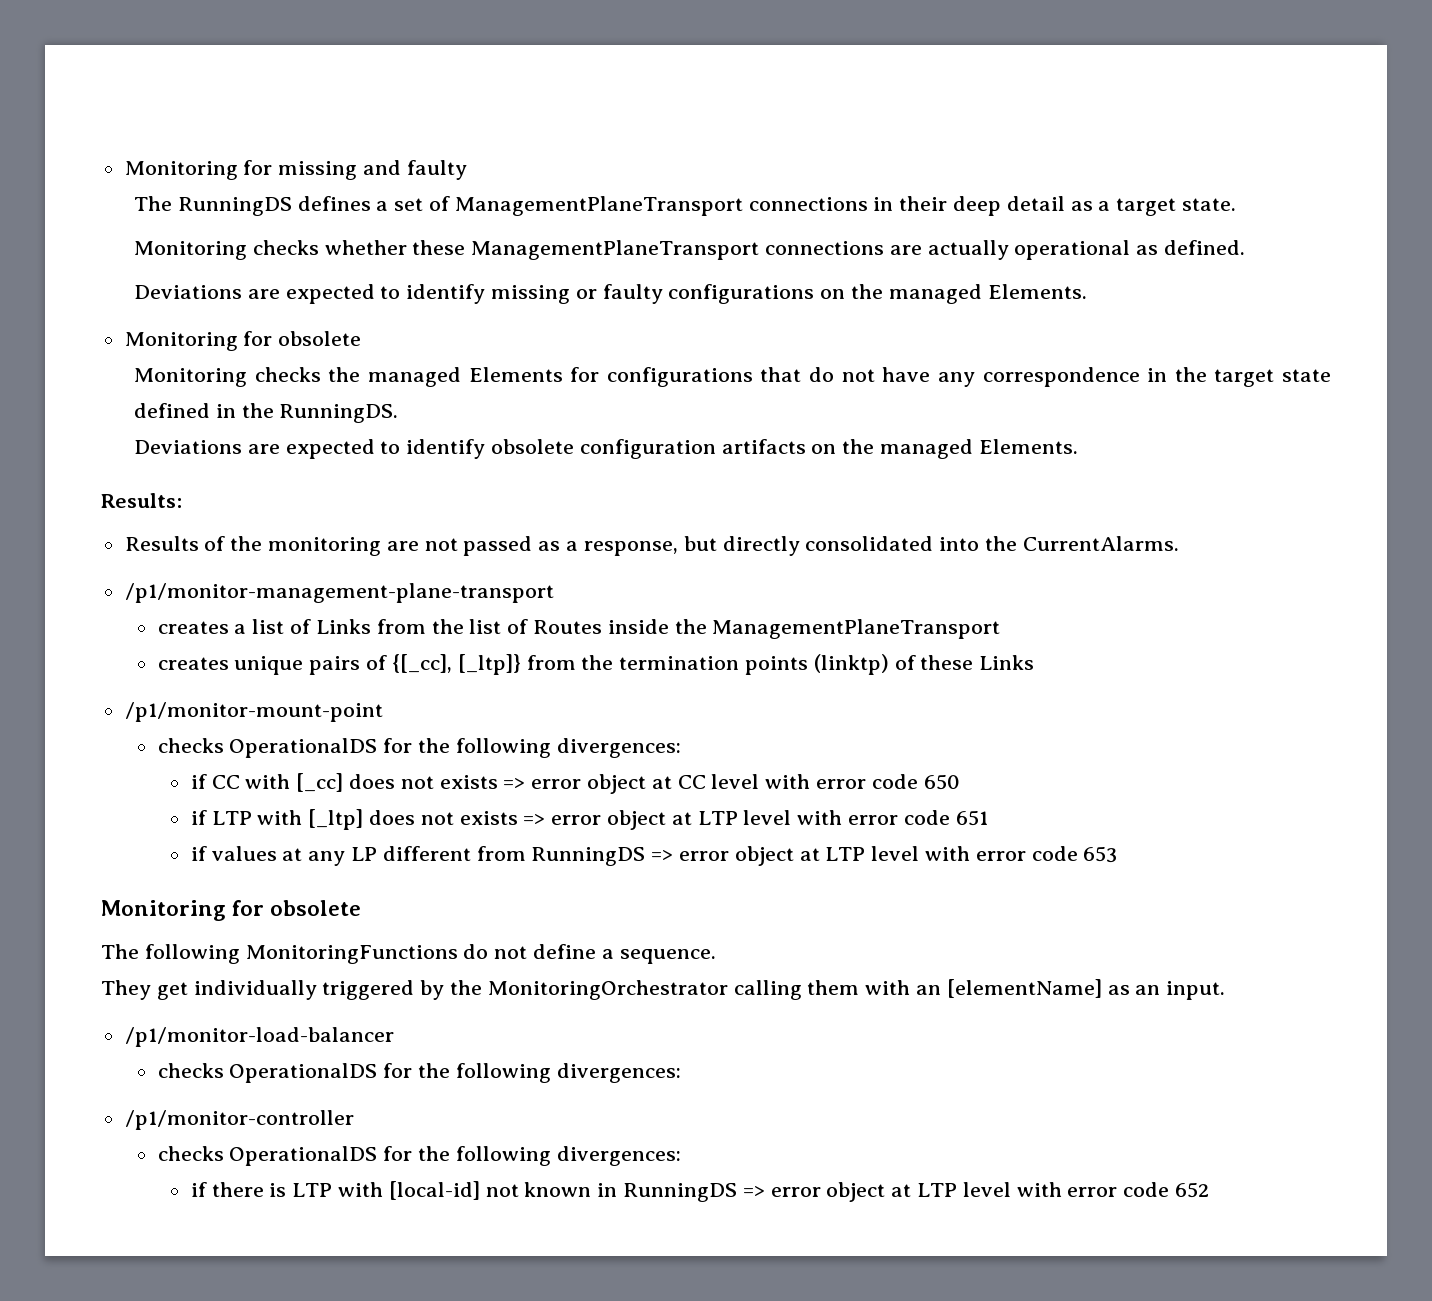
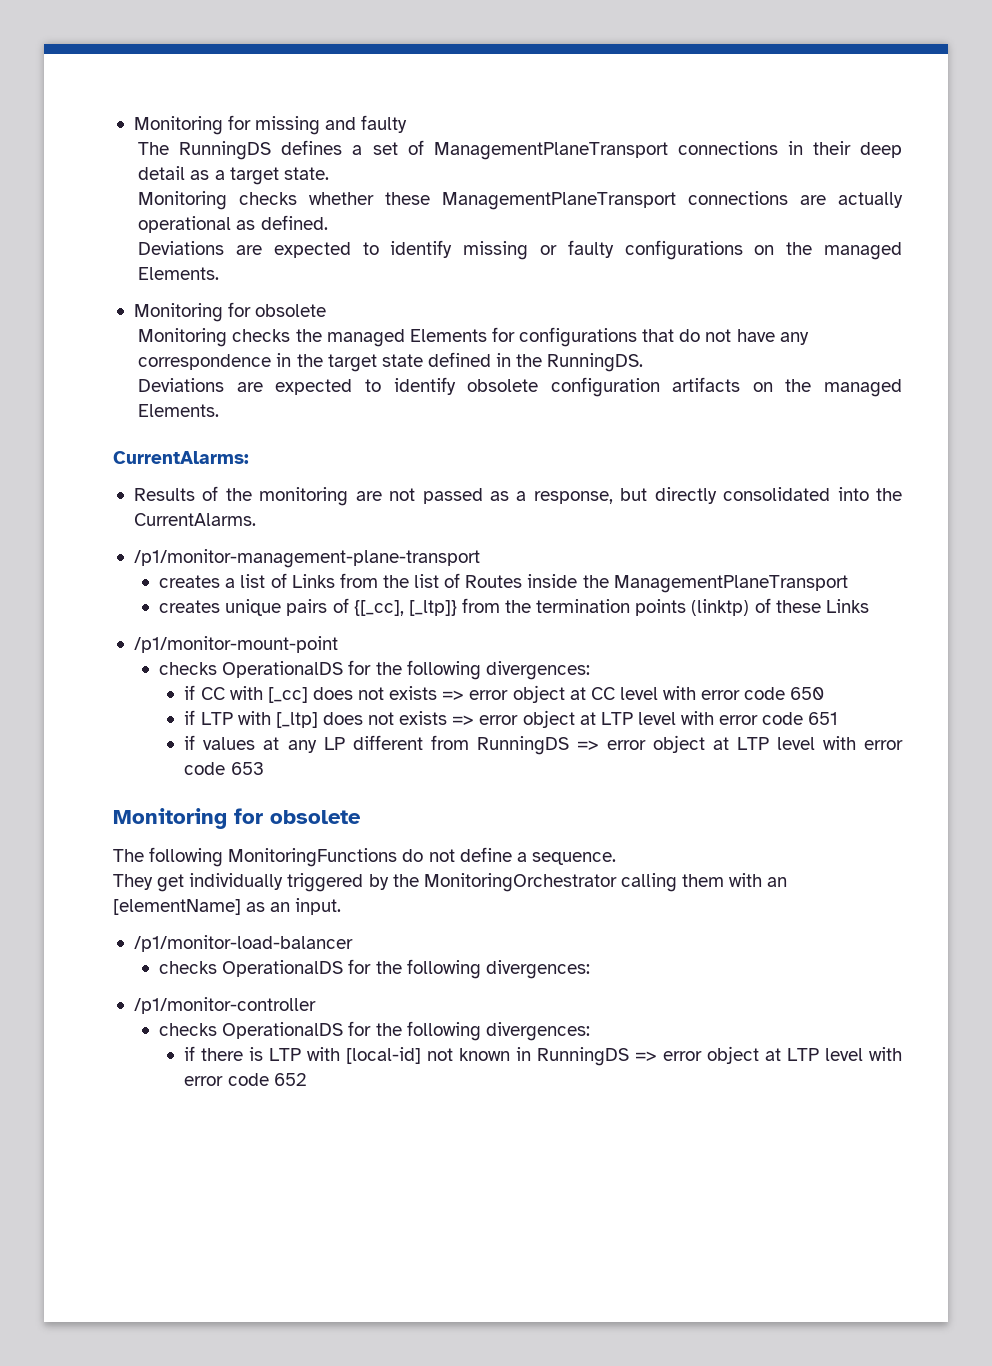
[101,493,182,508] Results: -> [113,451,249,464] CurrentAlarms:

